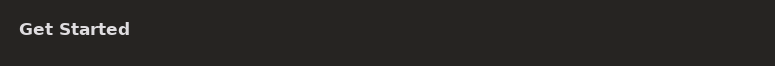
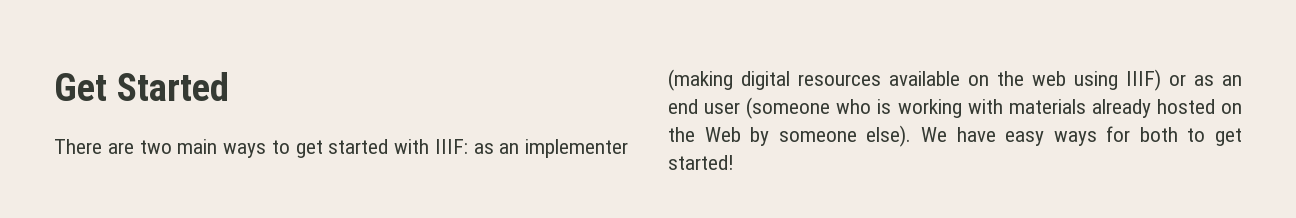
(130, 28) none -> [54,139,628,158] [668,69,1242,91] [668,97,1242,119] [668,125,1242,147] [668,155,734,170] // There are two main ways to get started with IIIF: as an implementer (making digital resources available on the web using IIIF) or as an end user (someone who is working with materials already hosted on the Web by someone else). We have easy ways for both to get started!

